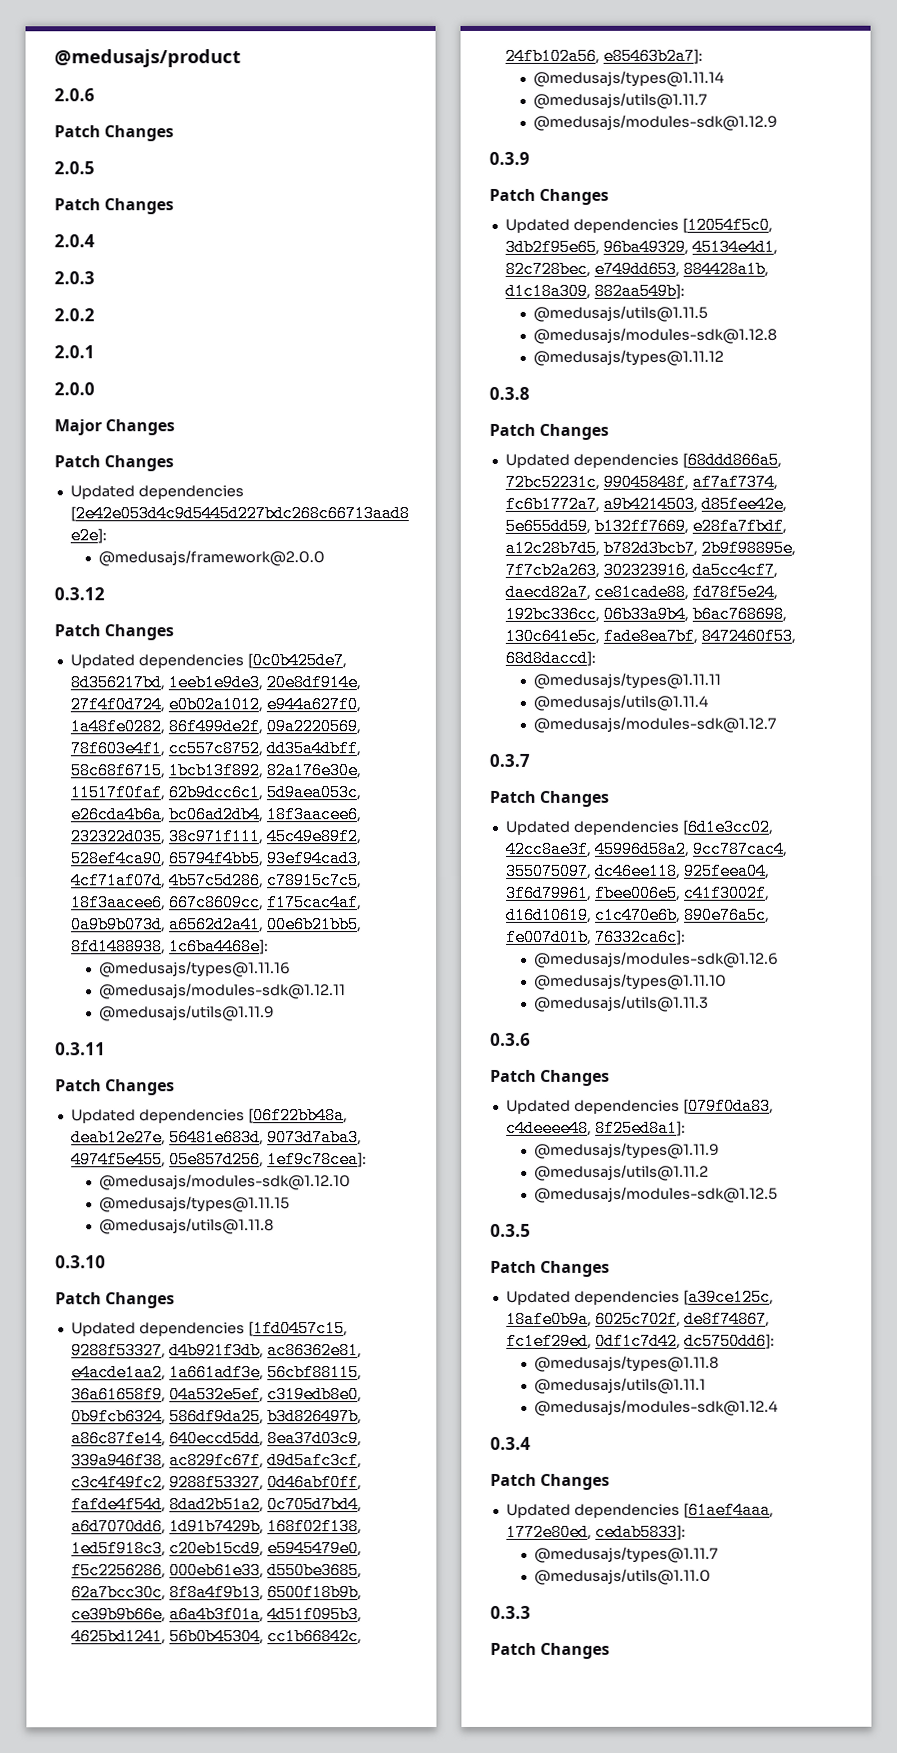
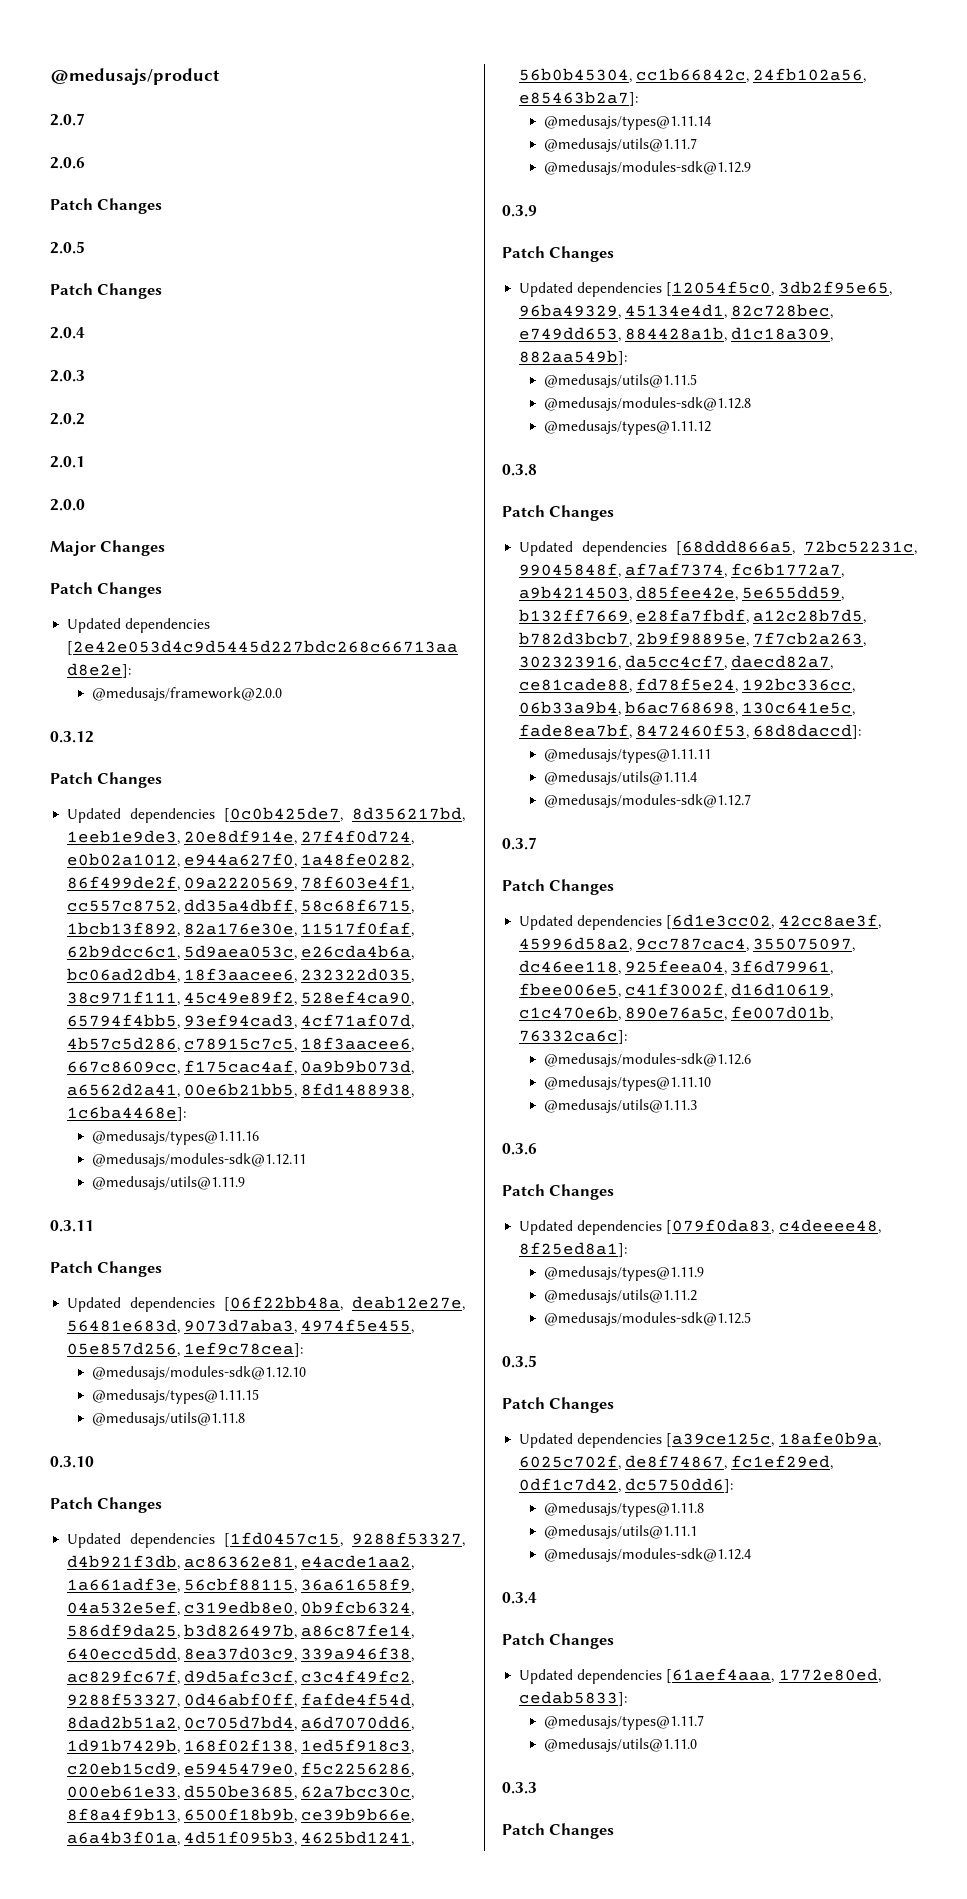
(241, 58) none -> [50,113,85,126] // 2.0.7

